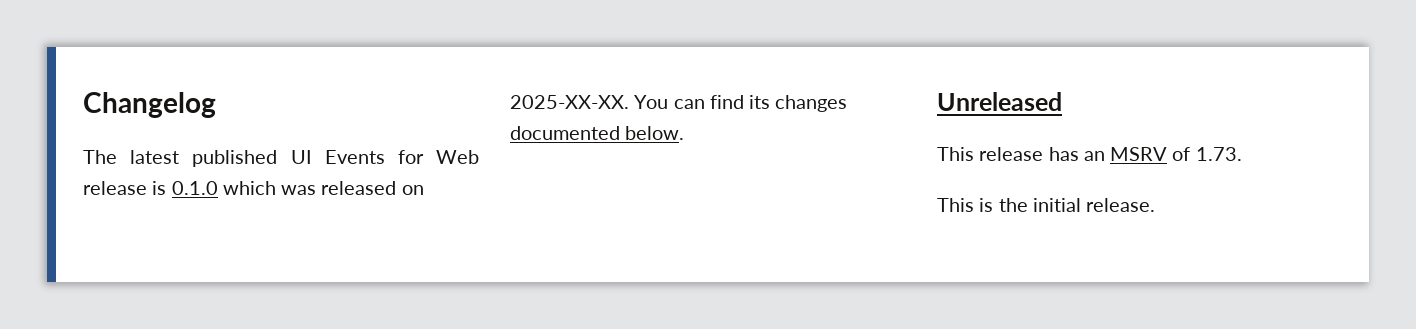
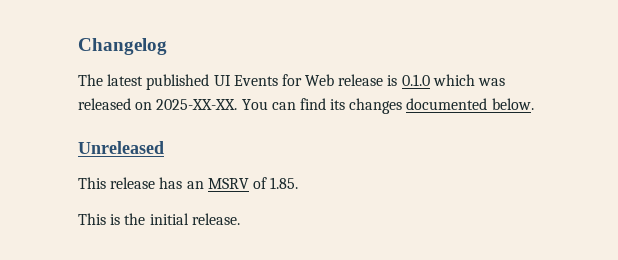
[1195,147,1242,161] 1.73. -> [270,177,299,189] 1.85.

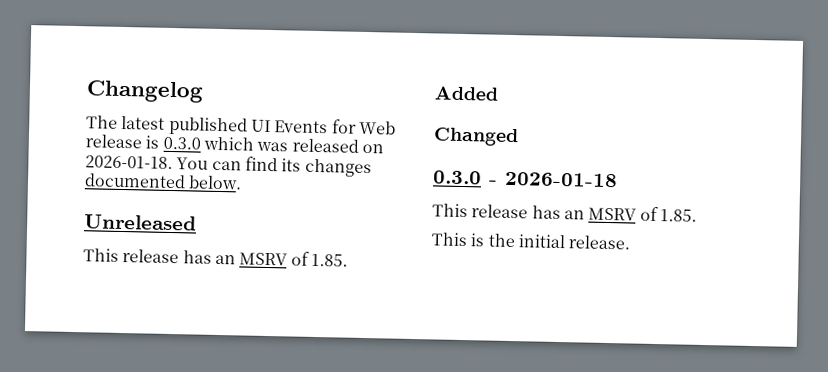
[401,74,430,86] 0.1.0 -> [162,136,201,150] 0.3.0
[156,99,238,110] 2025-XX-XX. -> [85,155,173,170] 2026-01-18.
(299, 183) none -> [434,86,499,101] [433,127,519,147] [433,170,618,188] [432,203,697,222] // Added // Changed // 0.3.0 - 2026-01-18 // This release has an MSRV of 1.85.

